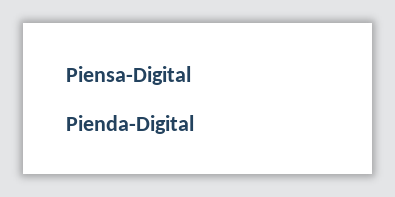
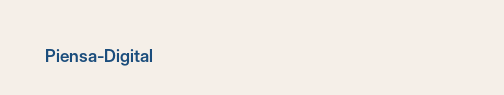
[66,115,194,134] // Pienda-Digital -> (153, 57) none

